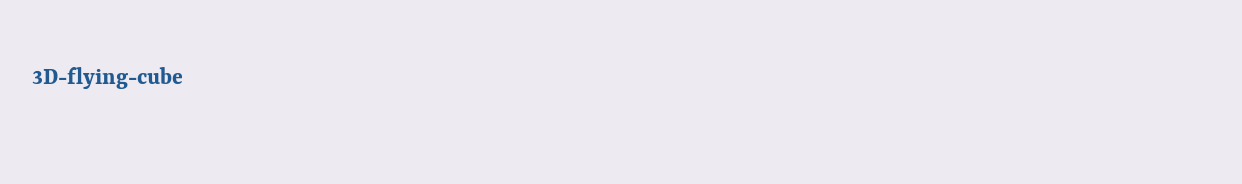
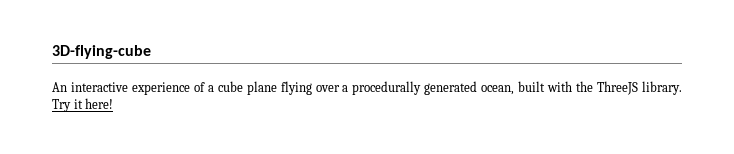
(183, 78) none -> [52,81,683,95] [52,98,114,112] // An interactive experience of a cube plane flying over a procedurally generated ocean, built with the ThreeJS library. Try it here!

